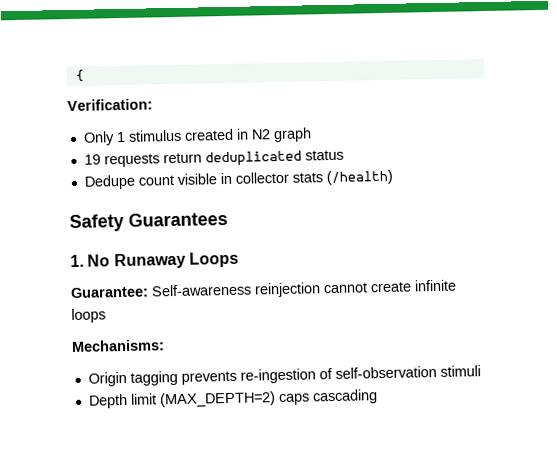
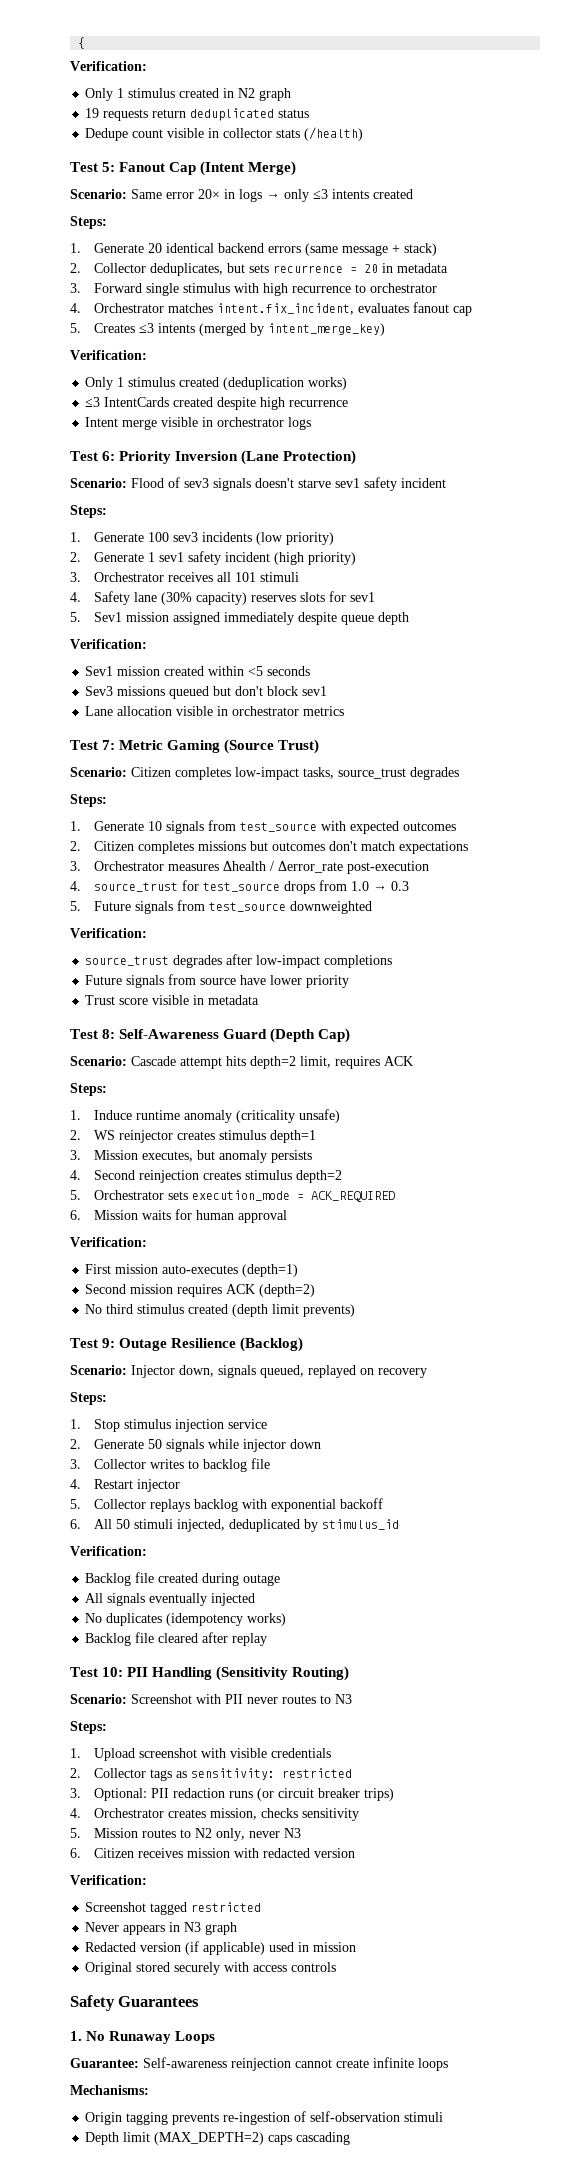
(393, 177) none -> [70,161,297,176] [70,189,413,202] [70,216,107,229] [70,243,437,256] [70,263,448,276] [70,283,437,296] [70,302,472,316] [70,323,385,336] [70,350,147,360] [85,377,348,390] [85,397,349,410] [85,417,312,430] [70,450,357,465] [70,477,446,491] [70,505,107,518] [70,532,334,545] [70,551,356,565] [70,572,299,582] [70,591,375,605] [70,612,409,625] [70,639,147,649] [85,666,311,676] [85,686,328,699] [85,706,345,716] [70,739,320,754] [70,767,459,780] [70,794,107,807] [70,820,456,834] [70,841,468,854] [70,861,429,874] [70,880,409,894] [70,900,372,914] [70,928,147,938] [85,954,393,968] [85,974,350,988] [85,995,260,1005] [70,1028,351,1043] [70,1056,413,1069] [70,1083,107,1096] [70,1109,340,1123] [70,1130,316,1143] [70,1150,312,1163] [70,1170,342,1183] [70,1190,395,1202] [70,1209,287,1223] [70,1237,147,1247] [85,1264,299,1277] [85,1284,316,1297] [85,1304,356,1317] [70,1337,304,1352] [70,1365,427,1378] [70,1392,107,1405] [70,1419,267,1432] [70,1439,321,1452] [70,1458,270,1472] [70,1479,180,1492] [70,1498,383,1512] [70,1519,399,1532] [70,1546,147,1556] [85,1572,281,1586] [85,1593,256,1606] [85,1613,287,1626] [85,1632,268,1646] [70,1666,350,1681] [70,1694,352,1704] [70,1721,107,1734] [70,1748,331,1761] [70,1768,352,1781] [70,1788,394,1801] [70,1808,359,1821] [70,1828,301,1841] [70,1848,355,1858] [70,1875,147,1885] [85,1902,262,1915] [85,1922,238,1935] [85,1941,357,1955] [85,1962,337,1975] // Test 5: Fanout Cap (Intent Merge) // Scenario: Same error 20× in logs → only ≤3 intents created // Steps: // 1. Generate 20 identical backend errors (same message + stack) // 2. Collector deduplicates, but sets recurrence = 20 in metadata // 3. Forward single stimulus with high recurrence to orchestrator // 4. Orchestrator matches intent.fix_incident, evaluates fanout cap // 5. Creates ≤3 intents (merged by intent_merge_key) // Verification: // Only 1 stimulus created (deduplication works) // ≤3 IntentCards created despite high recurrence // Intent merge visible in orchestrator logs // Test 6: Priority Inversion (Lane Protection) // Scenario: Flood of sev3 signals doesn't starve sev1 safety incident // Steps: // 1. Generate 100 sev3 incidents (low priority) // 2. Generate 1 sev1 safety incident (high priority) // 3. Orchestrator receives all 101 stimuli // 4. Safety lane (30% capacity) reserves slots for sev1 // 5. Sev1 mission assigned immediately despite queue depth // Verification: // Sev1 mission created within <5 seconds // Sev3 missions queued but don't block sev1 // Lane allocation visible in orchestrator metrics // Test 7: Metric Gaming (Source Trust) // Scenario: Citizen completes low-impact tasks, source_trust degrades // Steps: // 1. Generate 10 signals from test_source with expected outcomes // 2. Citizen completes missions but outcomes don't match expectations // 3. Orchestrator measures Δhealth / Δerror_rate post-execution // 4. source_trust for test_source drops from 1.0 → 0.3 // 5. Future signals from test_source downweighted // Verification: // source_trust degrades after low-impact completions // Future signals from source have lower priority // Trust score visible in metadata // Test 8: Self-Awareness Guard (Depth Cap) // Scenario: Cascade attempt hits depth=2 limit, requires ACK // Steps: // 1. Induce runtime anomaly (criticality unsafe) // 2. WS reinjector creates stimulus depth=1 // 3. Mission executes, but anomaly persists // 4. Second reinjection creates stimulus depth=2 // 5. Orchestrator sets execution_mode = ACK_REQUIRED // 6. Mission waits for human approval // Verification: // First mission auto-executes (depth=1) // Second mission requires ACK (depth=2) // No third stimulus created (depth limit prevents) // Test 9: Outage Resilience (Backlog) // Scenario: Injector down, signals queued, replayed on recovery // Steps: // 1. Stop stimulus injection service // 2. Generate 50 signals while injector down // 3. Collector writes to backlog file // 4. Restart injector // 5. Collector replays backlog with exponential backoff // 6. All 50 stimuli injected, deduplicated by stimulus_id // Verification: // Backlog file created during outage // All signals eventually injected // No duplicates (idempotency works) // Backlog file cleared after replay // Test 10: PII Handling (Sensitivity Routing) // Scenario: Screenshot with PII never routes to N3 // Steps: // 1. Upload screenshot with visible credentials // 2. Collector tags as sensitivity: restricted // 3. Optional: PII redaction runs (or circuit breaker trips) // 4. Orchestrator creates mission, checks sensitivity // 5. Mission routes to N2 only, never N3 // 6. Citizen receives mission with redacted version // Verification: // Screenshot tagged restricted // Never appears in N3 graph // Redacted version (if applicable) used in mission // Original stored securely with access controls

